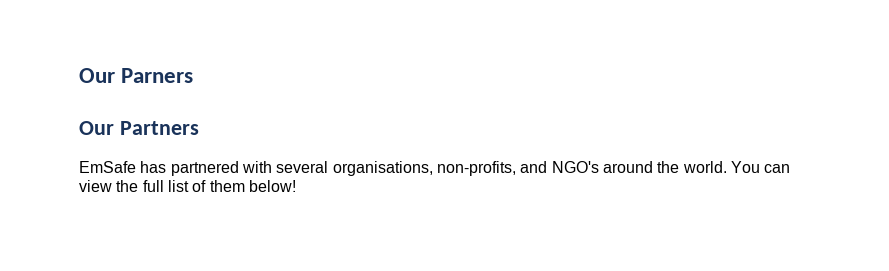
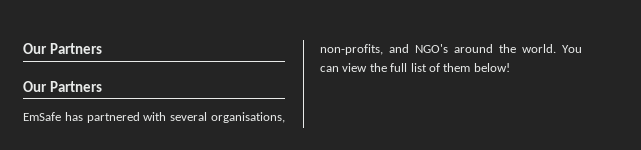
[79,68,194,83] Our Parners -> [23,43,103,54] Our Partners

